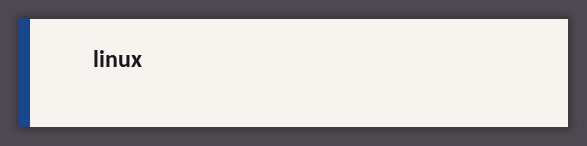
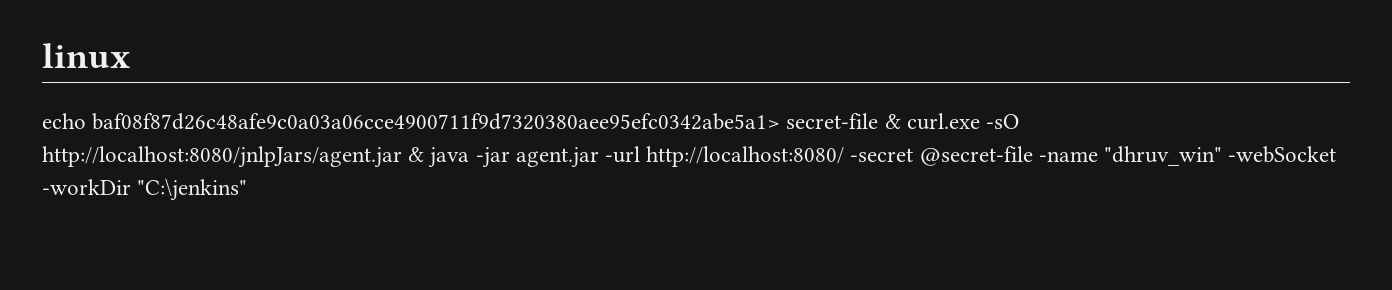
(142, 58) none -> [42,113,1020,130] [42,146,1337,168] [42,178,248,201] // echo baf08f87d26c48afe9c0a03a06cce4900711f9d7320380aee95efc0342abe5a1> secret-file & curl.exe -sO http://localhost:8080/jnlpJars/agent.jar & java -jar agent.jar -url http://localhost:8080/ -secret @secret-file -name "dhruv_win" -webSocket -workDir "C:\jenkins"

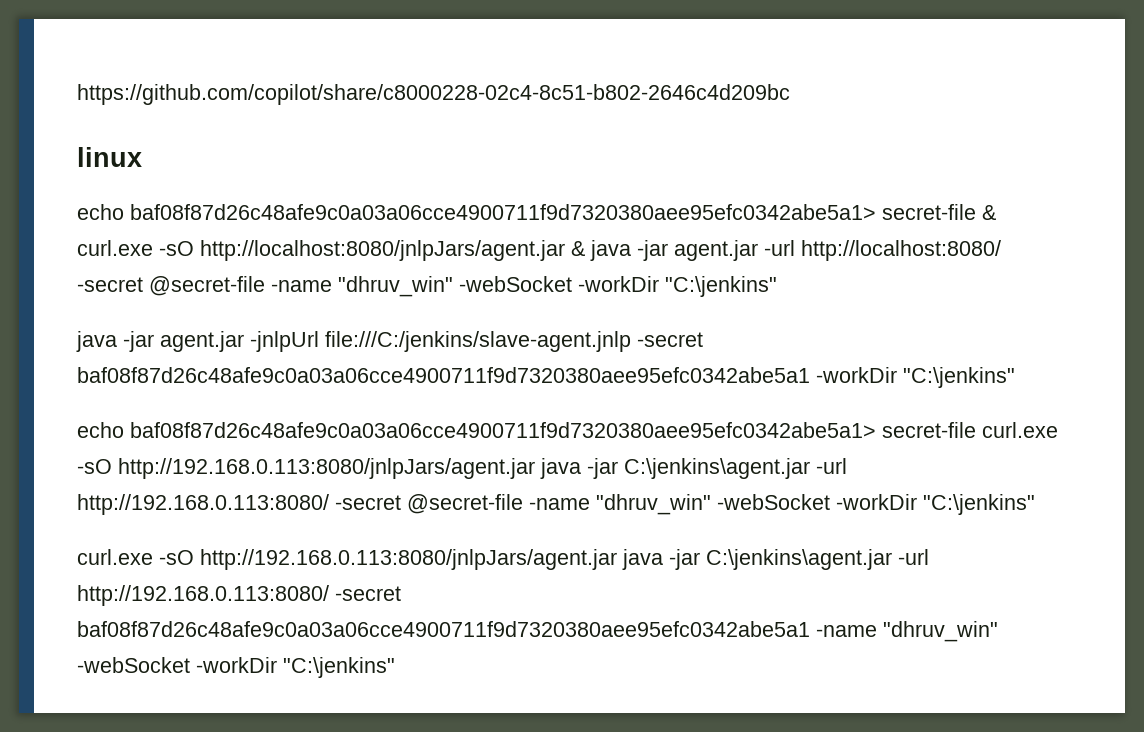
(42, 55) none -> [77,84,790,105] https://github.com/copilot/share/c8000228-02c4-8c51-b802-2646c4d209bc //
(248, 189) none -> [76,331,703,352] [77,367,1015,388] [77,422,1058,438] [77,458,847,479] [77,494,1035,515] [77,549,929,570] [77,585,401,606] [77,621,998,642] [77,657,395,678] // java -jar agent.jar -jnlpUrl file:///C:/jenkins/slave-agent.jnlp -secret baf08f87d26c48afe9c0a03a06cce4900711f9d7320380aee95efc0342abe5a1 -workDir "C:\jenkins" // echo baf08f87d26c48afe9c0a03a06cce4900711f9d7320380aee95efc0342abe5a1> secret-file curl.exe -sO http://192.168.0.113:8080/jnlpJars/agent.jar java -jar C:\jenkins\agent.jar -url http://192.168.0.113:8080/ -secret @secret-file -name "dhruv_win" -webSocket -workDir "C:\jenkins" // curl.exe -sO http://192.168.0.113:8080/jnlpJars/agent.jar java -jar C:\jenkins\agent.jar -url http://192.168.0.113:8080/ -secret baf08f87d26c48afe9c0a03a06cce4900711f9d7320380aee95efc0342abe5a1 -name "dhruv_win" -webSocket -workDir "C:\jenkins"

